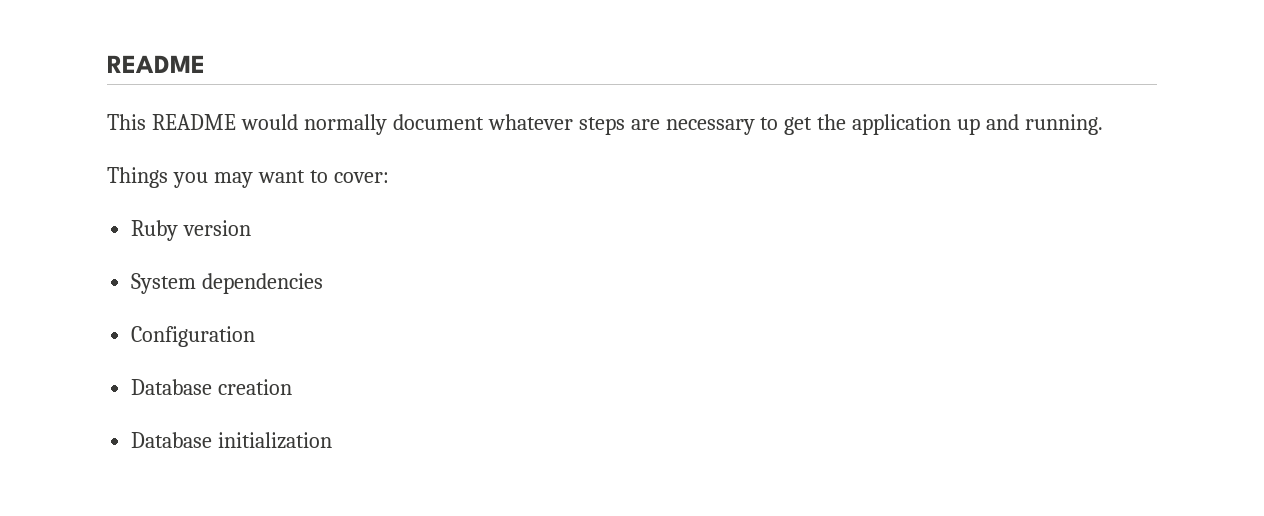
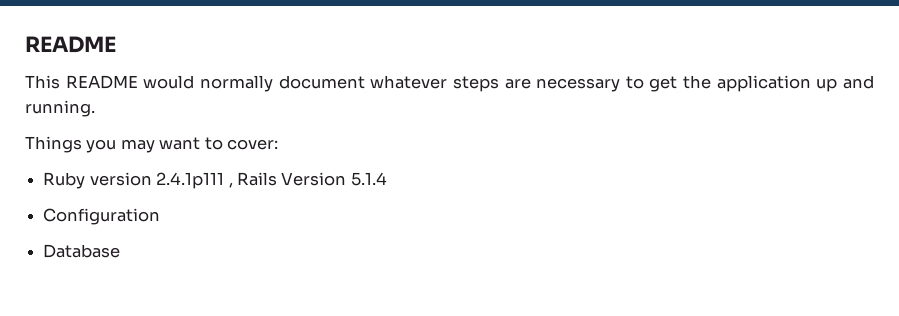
[131,273,324,294] // System dependencies -> [156,172,387,189] 2.4.1p111 , Rails Version 5.1.4
[218,379,293,395] [131,432,333,449] creation // Database initialization -> (121, 251) none

